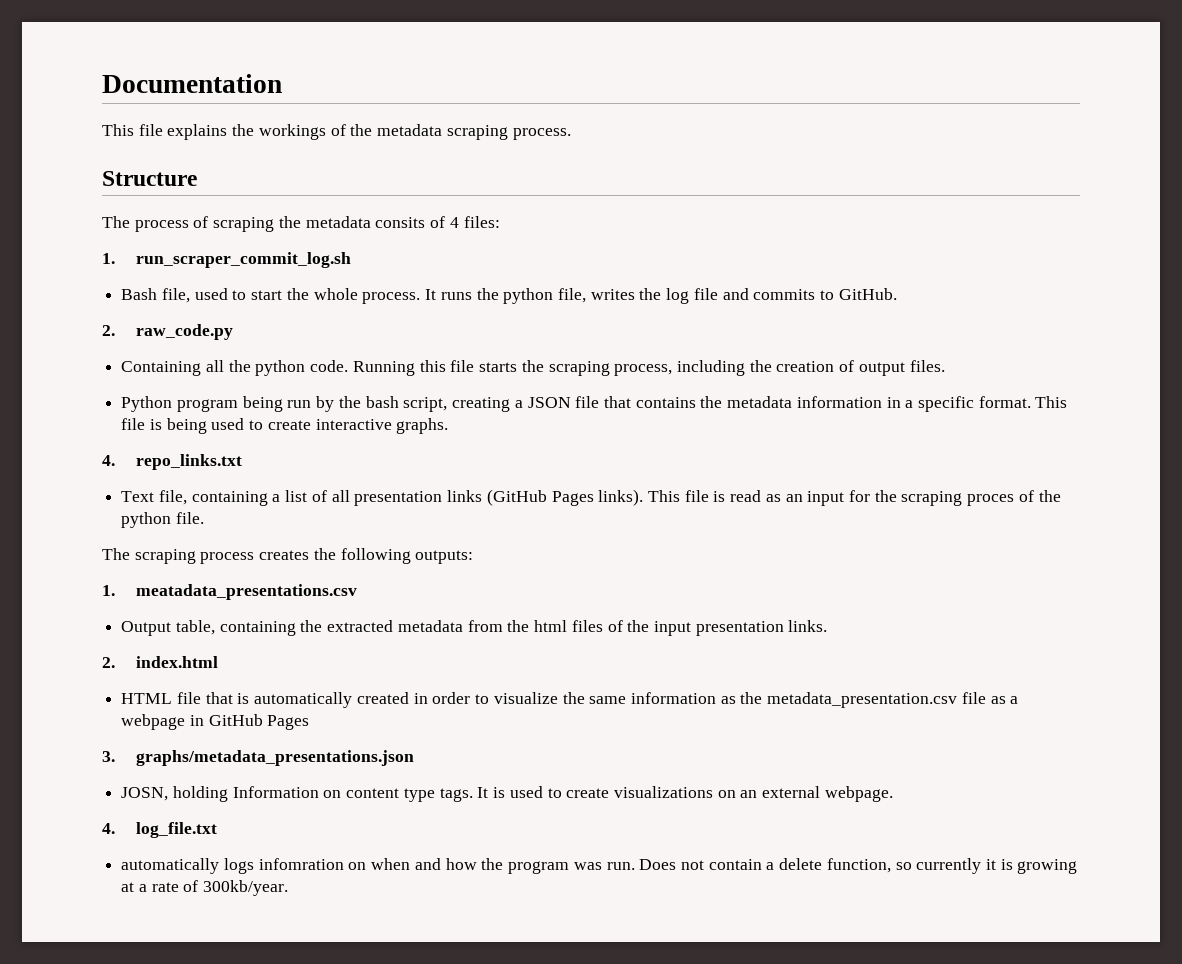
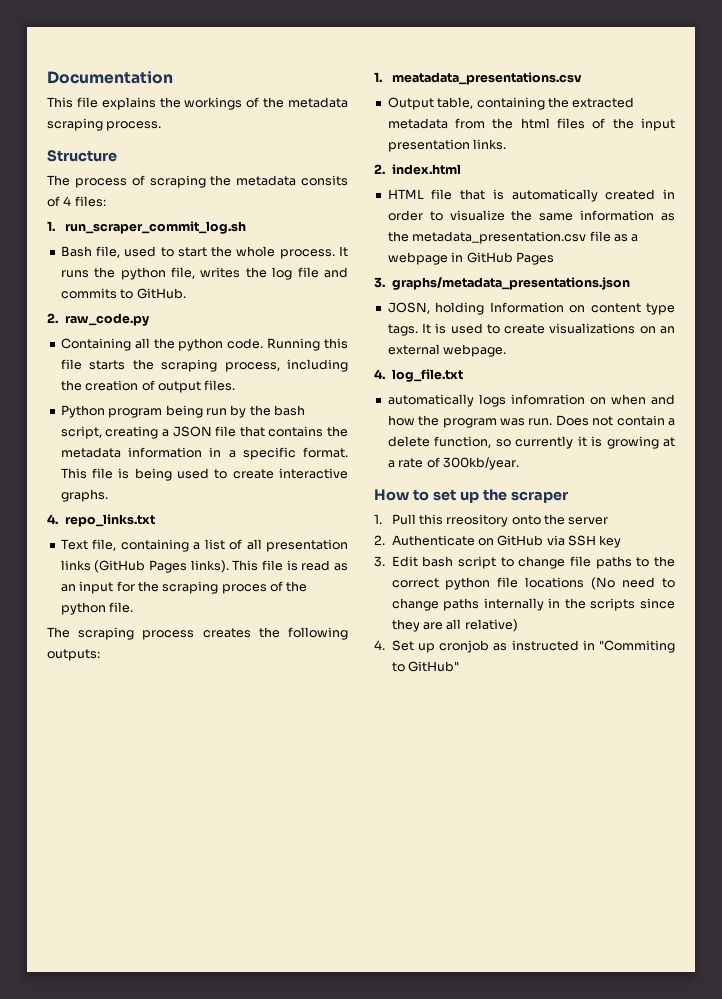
(289, 888) none -> [374,489,568,503] [374,514,609,527] [374,535,622,548] [374,556,675,569] [391,577,675,590] [391,598,675,611] [391,619,518,632] [374,640,675,653] [391,661,459,672] // How to set up the scraper // 1. Pull this rreository onto the server // 2. Authenticate on GitHub via SSH key // 3. Edit bash script to change file paths to the correct python file locations (No need to change paths internally in the scripts since they are all relative) // 4. Set up cronjob as instructed in "Commiting to GitHub"

